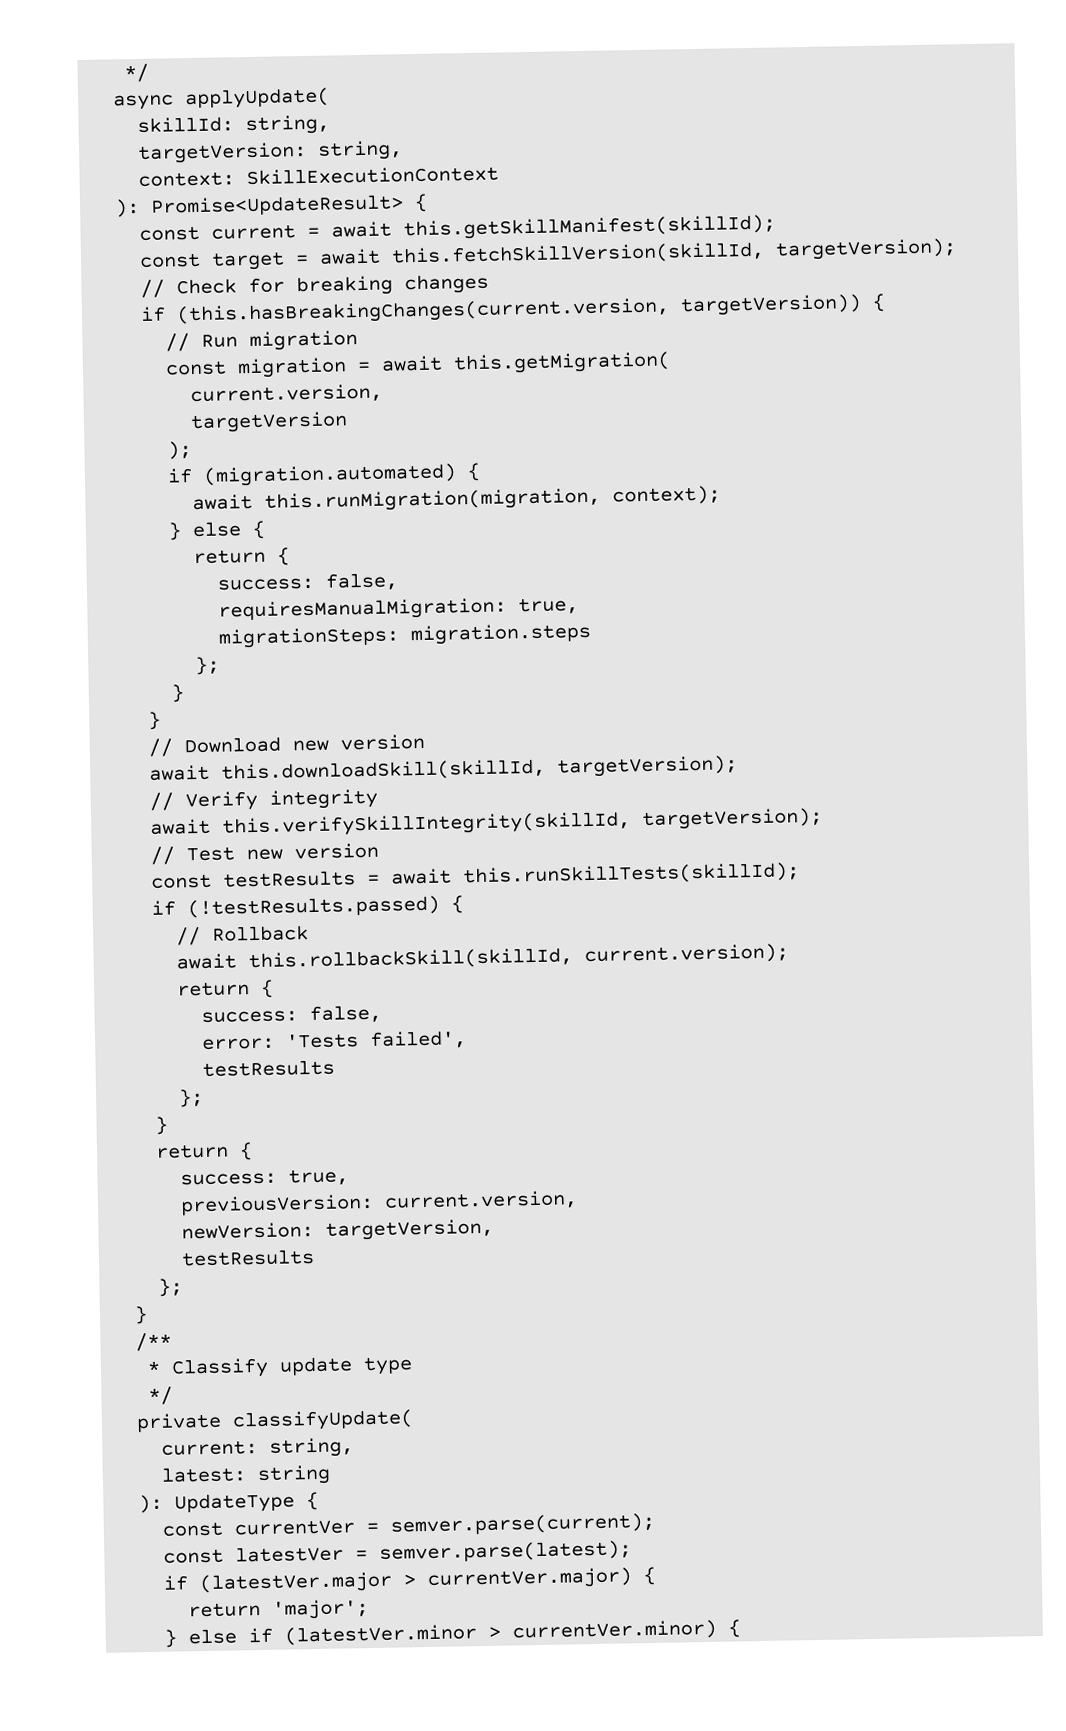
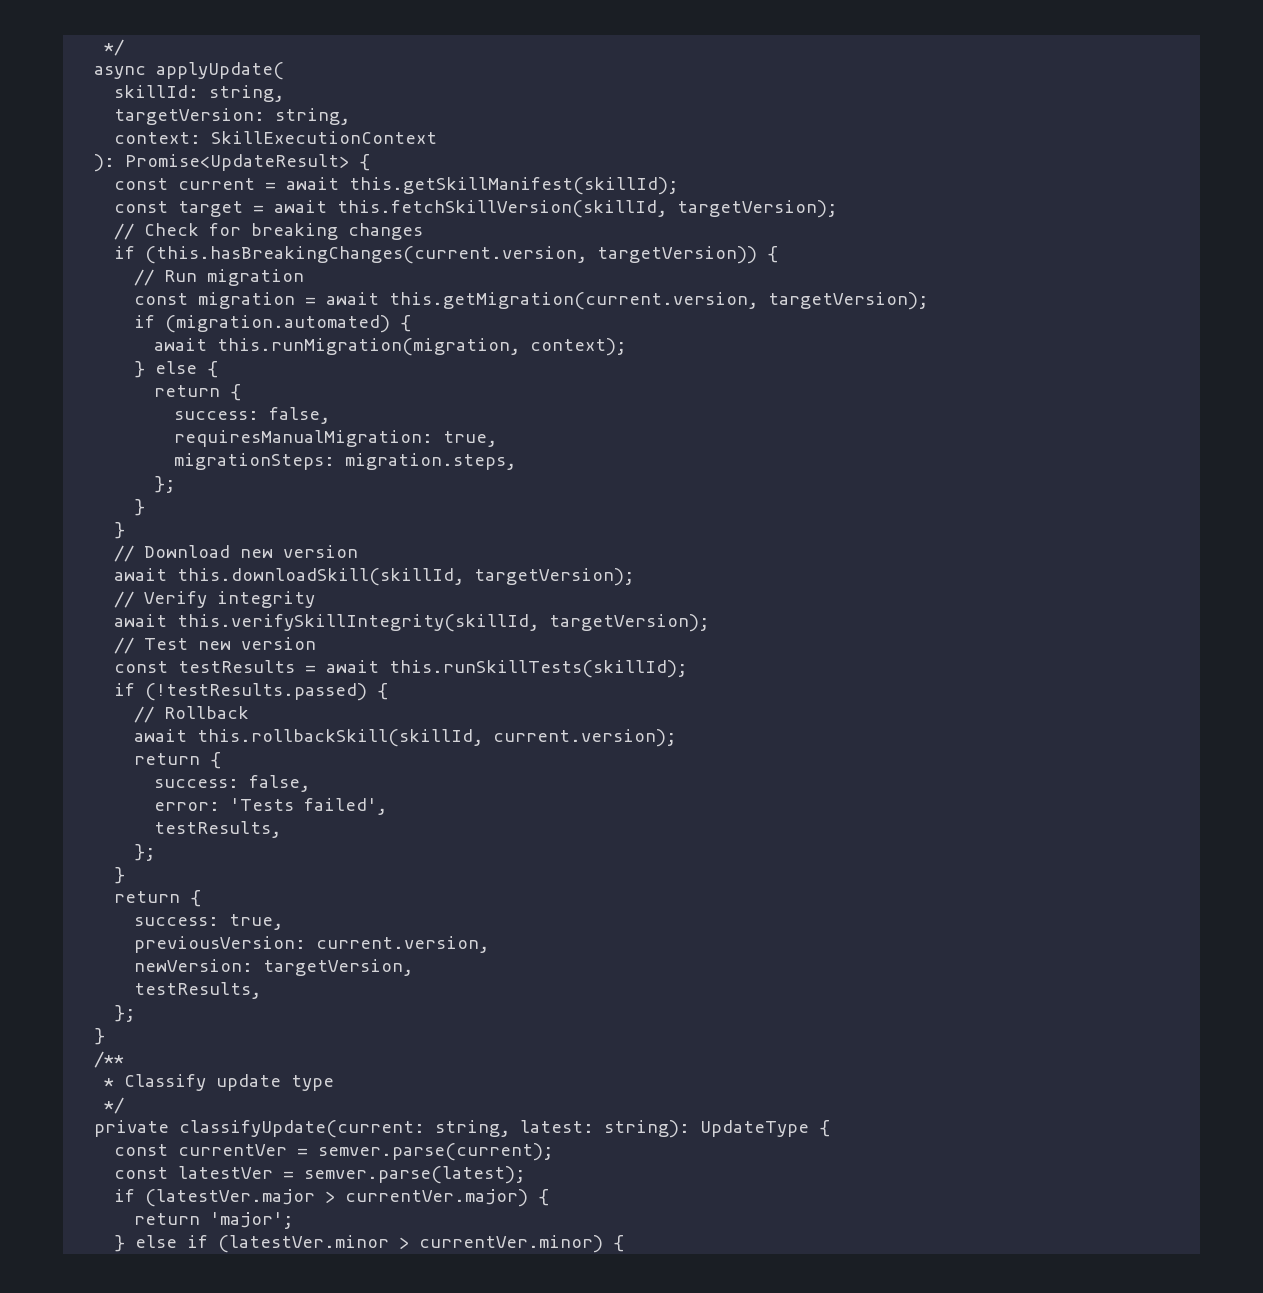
[452,351,671,375] [189,383,383,405] [189,411,348,434] [166,441,192,460] this.getMigration( // current.version, // targetVersion // ); -> [389,292,929,310] this.getMigration(current.version, targetVersion);
[409,622,591,646] migration.steps -> [345,453,517,470] migration.steps,
[201,1059,335,1077] testResults -> [154,821,282,838] testResults,
[180,1249,315,1267] testResults -> [134,982,262,999] testResults,
[231,1409,414,1432] [160,1437,354,1458] [160,1464,331,1486] [137,1494,163,1514] classifyUpdate( // current: string, // latest: string // ): -> [179,1120,691,1138] classifyUpdate(current: string, latest: string):

